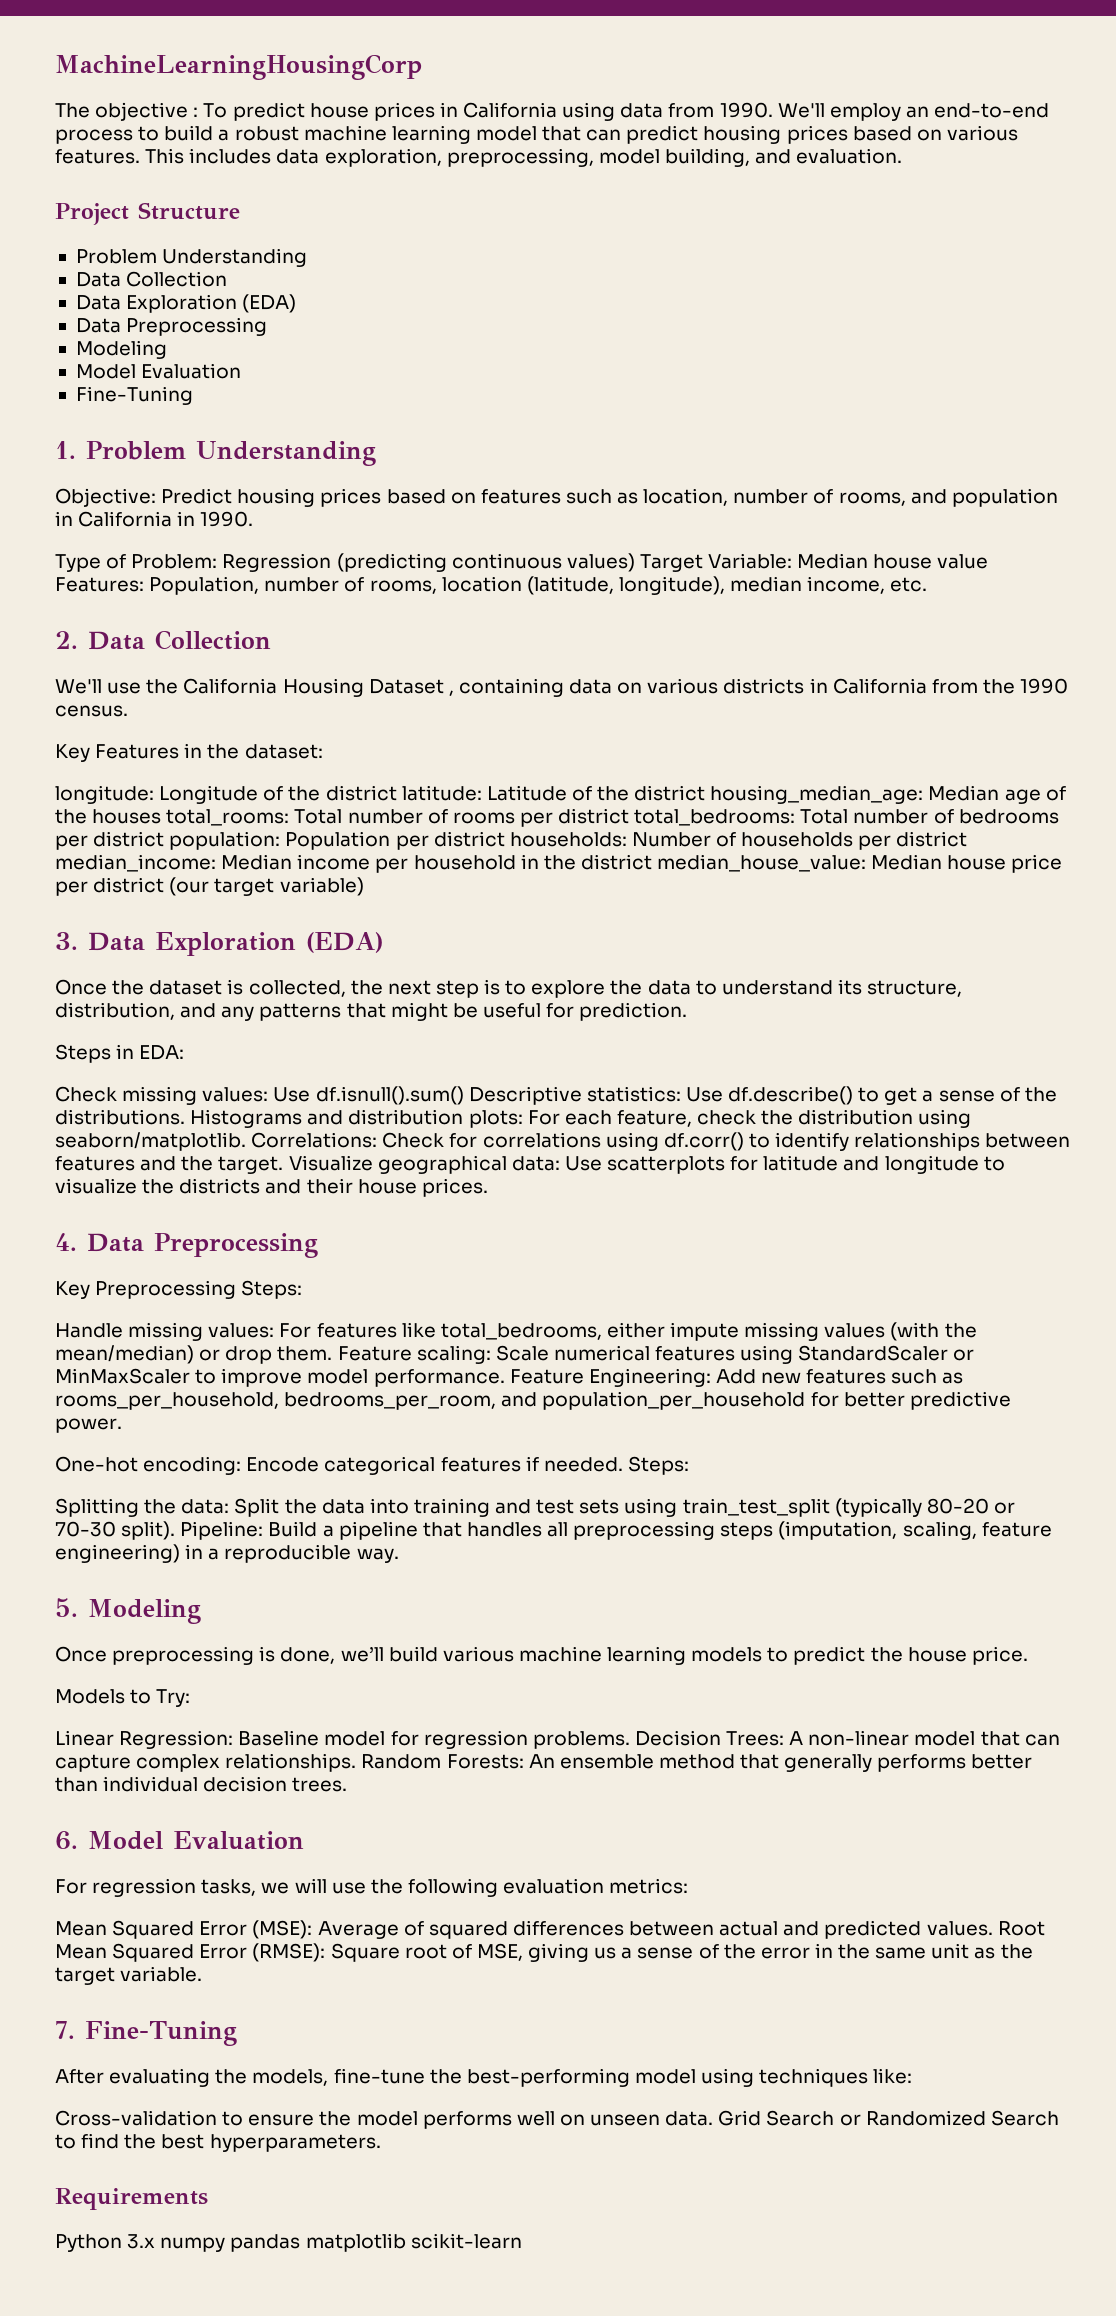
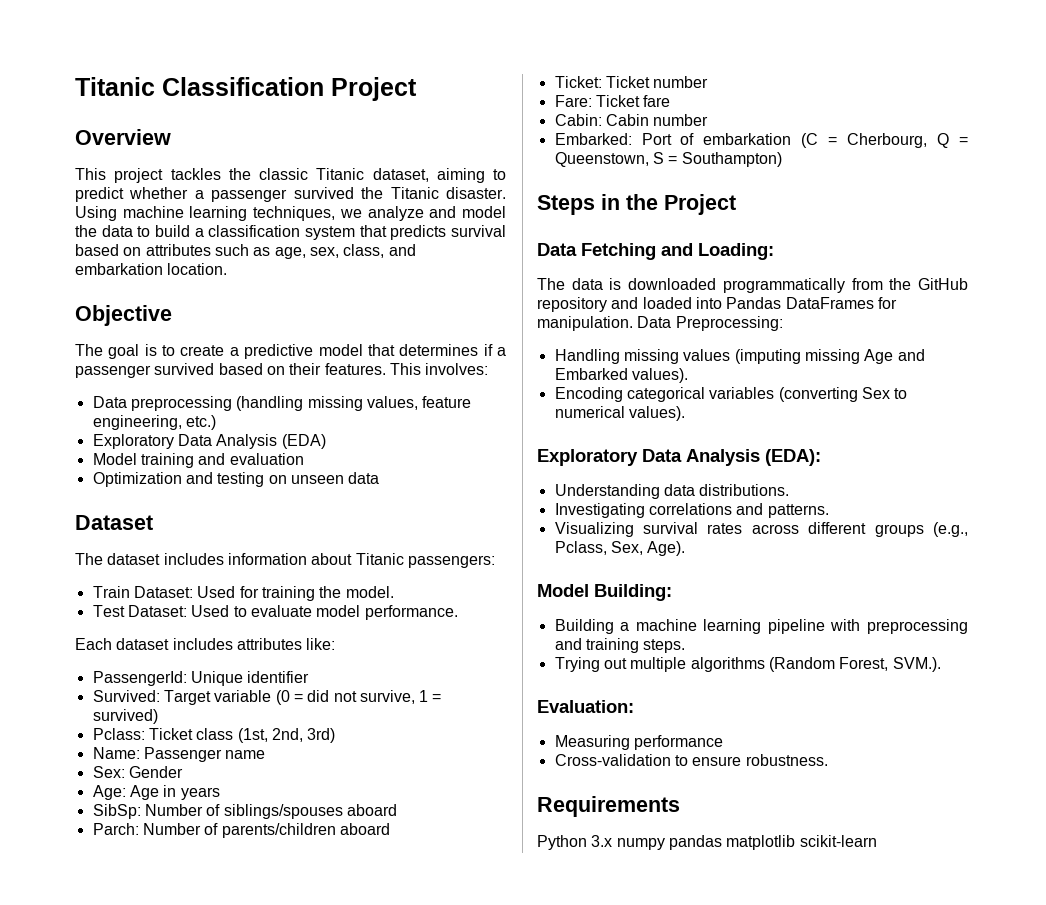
[55,54,422,80] [55,102,1050,121] [55,125,1018,144] MachineLearningHousingCorp // The objective : To predict house prices in California using data from 1990. We'll employ an end-to-end process to build a robust machine learning model that can predict housing prices based on various -> [75,77,417,101] [75,129,171,145] [75,168,506,183] [75,187,506,202] [75,206,507,221] [75,225,507,240] [75,244,416,259] [75,263,228,275] [75,305,172,326] [75,344,507,359] [75,363,322,378] Titanic Classification Project // Overview // This project tackles the classic Titanic dataset, aiming to predict whether a passenger survived the Titanic disaster. Using machine learning techniques, we analyze and model the data to build a classification system that predicts survival based on attributes such as age, sex, class, and embarkation location. // Objective // The goal is to create a predictive model that determines if a passenger survived based on their
[189,148,903,167] [55,202,240,225] [75,248,308,267] [75,271,228,287] [75,294,297,313] [75,317,268,336] [75,340,167,359] [75,363,242,379] [75,386,193,405] [55,441,376,466] [55,488,1058,507] [55,511,254,527] [55,553,989,572] [55,576,928,595] [55,630,271,650] [55,678,1069,697] [55,705,128,717] [55,743,323,762] [55,785,1066,804] [55,808,1059,827] [55,831,968,850] [55,854,1063,873] [55,877,364,896] [55,932,383,956] [55,979,963,998] [55,1002,688,1021] [55,1044,185,1063] [55,1086,1057,1105] [55,1109,972,1128] [55,1132,1071,1151] [55,1155,1005,1174] [55,1178,488,1197] [55,1233,318,1258] [55,1280,303,1299] [55,1322,977,1341] [55,1345,975,1364] [55,1368,964,1387] [55,1391,1011,1410] [55,1418,122,1433] [55,1456,689,1475] [55,1498,1015,1517] [55,1521,1052,1540] [55,1544,399,1563] [55,1598,201,1624] [55,1646,1028,1665] [55,1689,191,1707] [55,1730,1060,1749] [55,1753,1033,1772] [55,1776,348,1792] [55,1831,304,1850] [55,1878,689,1897] [55,1920,1045,1939] [55,1943,1033,1962] [55,1966,203,1985] [55,2021,237,2046] [55,2068,913,2087] [55,2110,1059,2129] [55,2133,381,2152] includes data exploration, preprocessing, model building, and evaluation. // Project Structure // Problem Understanding // Data Collection // Data Exploration (EDA) // Data Preprocessing // Modeling // Model Evaluation // Fine-Tuning // 1. Problem Understanding // Objective: Predict housing prices based on features such as location, number of rooms, and population in California in 1990. // Type of Problem: Regression (predicting continuous values) Target Variable: Median house value Features: Population, number of rooms, location (latitude, longitude), median income, etc. // 2. Data Collection // We'll use the California Housing Dataset , containing data on various districts in California from the 1990 census. // Key Features in the dataset: // longitude: Longitude of the district latitude: Latitude of the district housing_median_age: Median age of the houses total_rooms: Total number of rooms per district total_bedrooms: Total number of bedrooms per district population: Population per district households: Number of households per district median_income: Median income per household in the district median_house_value: Median house price per district (our target variable) // 3. Data Exploration (EDA) // Once the dataset is collected, the next step is to explore the data to understand its structure, distribution, and any patterns that might be useful for prediction. // Steps in EDA: // Check missing values: Use df.isnull().sum() Descriptive statistics: Use df.describe() to get a sense of the distributions. Histograms and distribution plots: For each feature, check the distribution using seaborn/matplotlib. Correlations: Check for correlations using df.corr() to identify relationships between features and the target. Visualize geographical data: Use scatterplots for latitude and longitude to visualize the districts and their house prices. // 4. Data Preprocessing // Key Preprocessing Steps: // Handle missing values: For features like total_bedrooms, either impute missing values (with the mean/median) or drop them. Feature scaling: Scale numerical features using StandardScaler or MinMaxScaler to improve model performance. Feature Engineering: Add new features such as rooms_per_household, bedrooms_per_room, and population_per_household for better predictive power. // One-hot encoding: Encode categorical features if needed. Steps: // Splitting the data: Split the data into training and test sets using train_test_split (typically 80-20 or 70-30 split). Pipeline: Build a pipeline that handles all preprocessing steps (imputation, scaling, feature engineering) in a reproducible way. // 5. Modeling // Once preprocessing is done, we’ll build various machine learning models to predict the house price. // Models to Try: // Linear Regression: Baseline model for regression problems. Decision Trees: A non-linear model that can capture complex relationships. Random Forests: An ensemble method that generally performs better than individual decision trees. // 6. Model Evaluation // For regression tasks, we will use the following evaluation metrics: // Mean Squared Error (MSE): Average of squared differences between actual and predicted values. Root Mean Squared Error (RMSE): Square root of MSE, giving us a sense of the error in the same unit as the target variable. // 7. Fine-Tuning // After evaluating the models, fine-tune the best-performing model using techniques like: // Cross-validation to ensure the model performs well on unseen data. Grid Search or Randomized Search to find the best hyperparameters. -> [425,363,489,375] [92,396,472,411] [92,415,216,430] [92,434,326,449] [92,453,304,468] [92,472,380,487] [75,515,153,530] [75,553,495,568] [92,586,394,601] [92,605,458,620] [75,638,336,650] [92,671,310,686] [92,690,442,705] [92,709,158,724] [92,728,336,743] [92,747,266,762] [92,766,183,778] [92,785,220,800] [92,804,397,819] [92,823,390,838] [554,76,709,88] [554,95,671,107] [554,114,709,126] [554,133,968,148] [554,152,782,167] [537,194,736,215] [537,243,774,260] [537,278,968,293] [537,297,897,312] [537,316,783,331] [554,349,925,364] [554,368,688,383] [554,387,908,402] [554,406,685,421] [537,449,821,466] [554,484,790,499] [554,503,829,518] [554,522,968,537] [554,541,686,556] [537,584,672,601] [554,619,968,634] [554,638,686,653] [554,657,941,672] [537,700,634,713] [554,735,723,750] [554,754,828,766] involves: // Data preprocessing (handling missing values, feature engineering, etc.) // Exploratory Data Analysis (EDA) // Model training and evaluation // Optimization and testing on unseen data // Dataset // The dataset includes information about Titanic passengers: // Train Dataset: Used for training the model. // Test Dataset: Used to evaluate model performance. // Each dataset includes attributes like: // PassengerId: Unique identifier // Survived: Target variable (0 = did not survive, 1 = survived) // Pclass: Ticket class (1st, 2nd, 3rd) // Name: Passenger name // Sex: Gender // Age: Age in years // SibSp: Number of siblings/spouses aboard // Parch: Number of parents/children aboard // Ticket: Ticket number // Fare: Ticket fare // Cabin: Cabin number // Embarked: Port of embarkation (C = Cherbourg, Q = Queenstown, S = Southampton) // Steps in the Project // Data Fetching and Loading: // The data is downloaded programmatically from the GitHub repository and loaded into Pandas DataFrames for manipulation. Data Preprocessing: // Handling missing values (imputing missing Age and Embarked values). // Encoding categorical variables (converting Sex to numerical values). // Exploratory Data Analysis (EDA): // Understanding data distributions. // Investigating correlations and patterns. // Visualizing survival rates across different groups (e.g., Pclass, Sex, Age). // Model Building: // Building a machine learning pipeline with preprocessing and training steps. // Trying out multiple algorithms (Random Forest, SVM.). // Evaluation: // Measuring performance // Cross-validation to ensure robustness.

